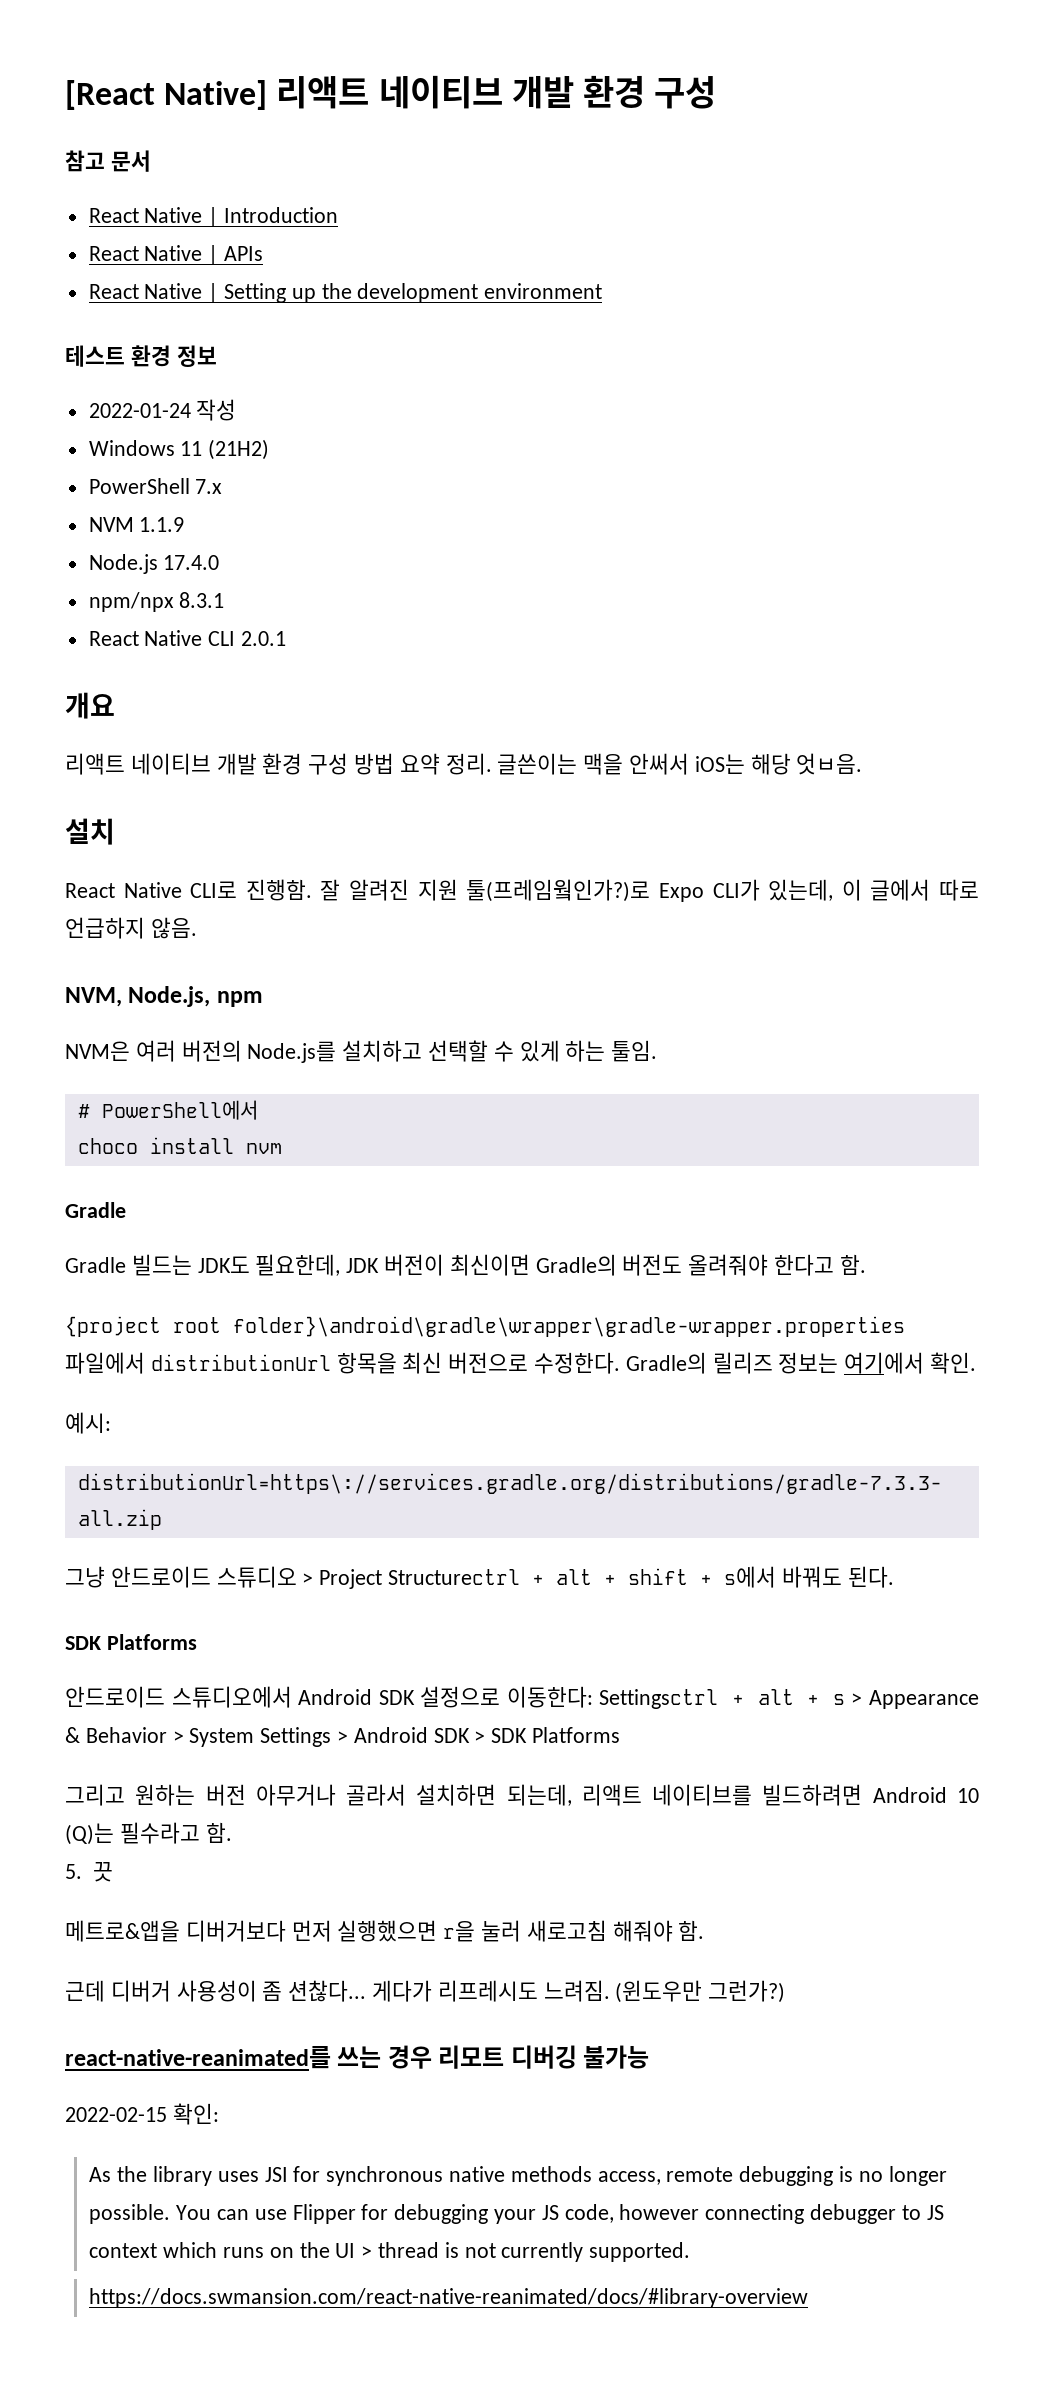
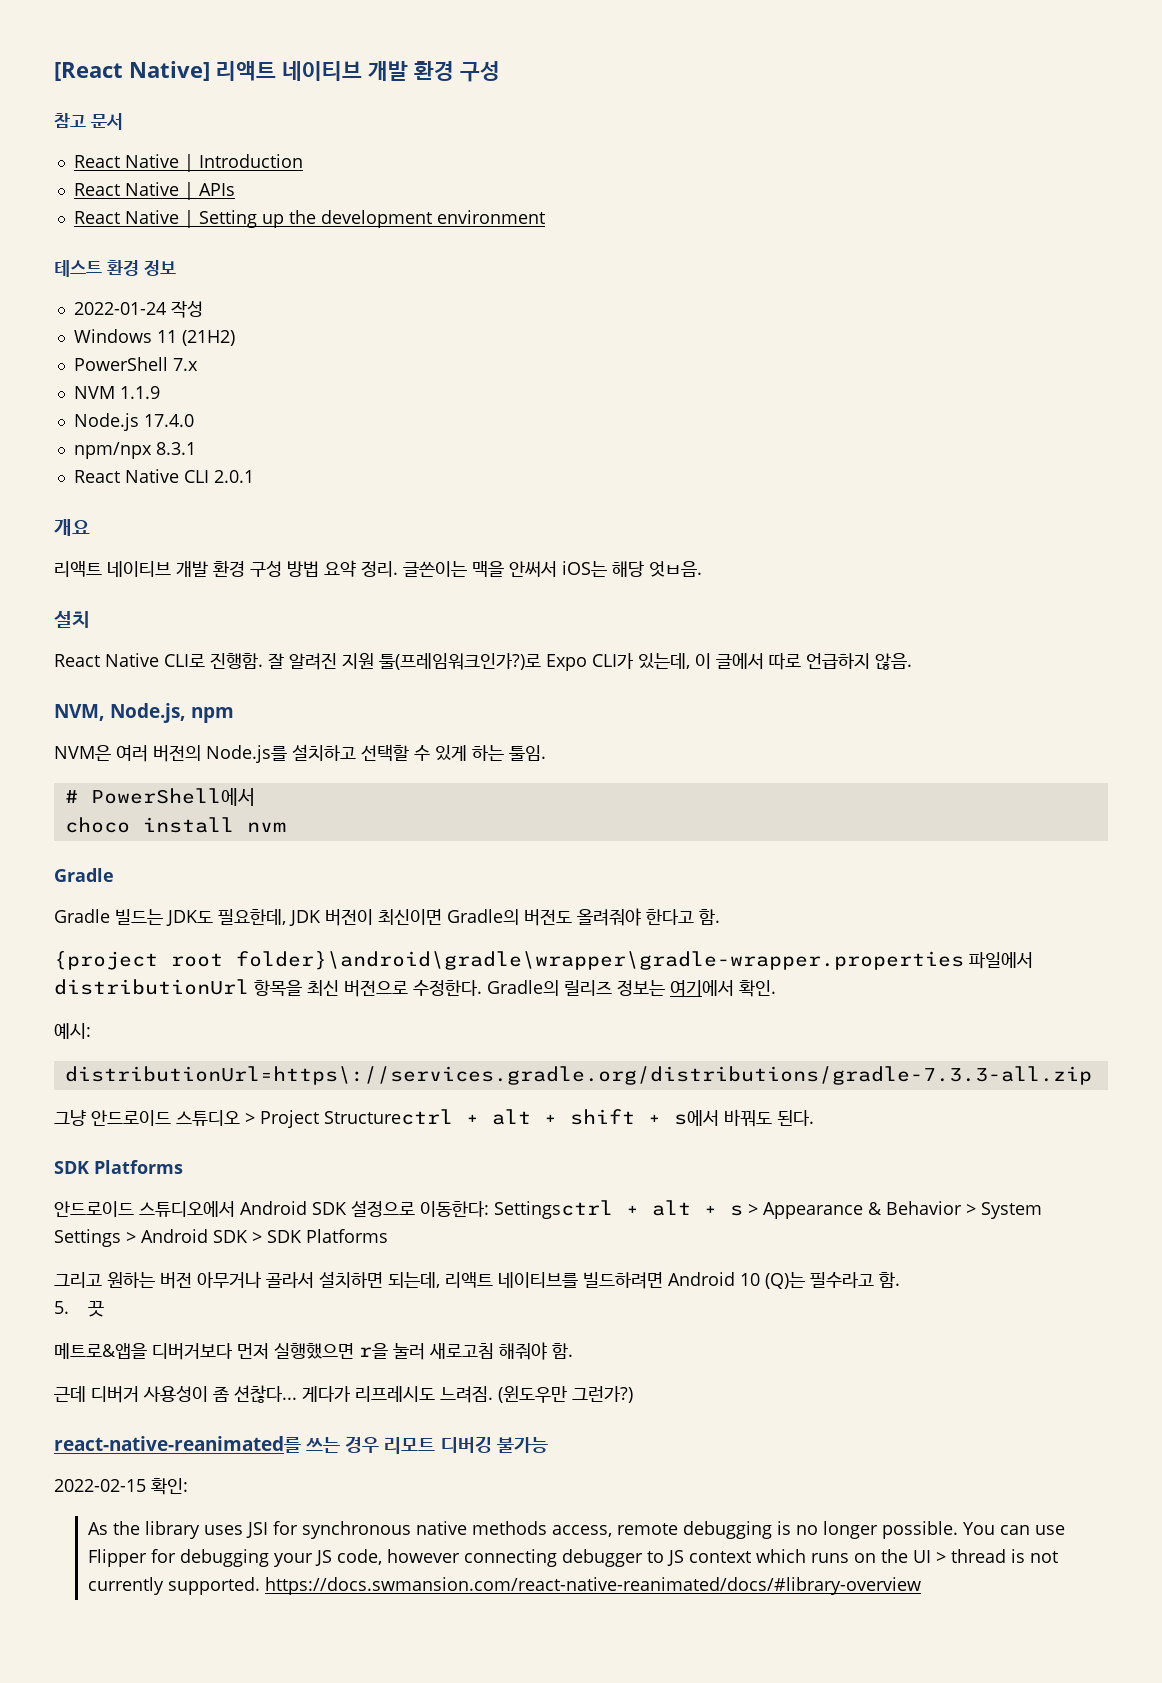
[466,879,651,902] 툴(프레임웤인가?)로 -> [379,653,541,670] 툴(프레임워크인가?)로
(691, 2252) // -> (260, 1586) none

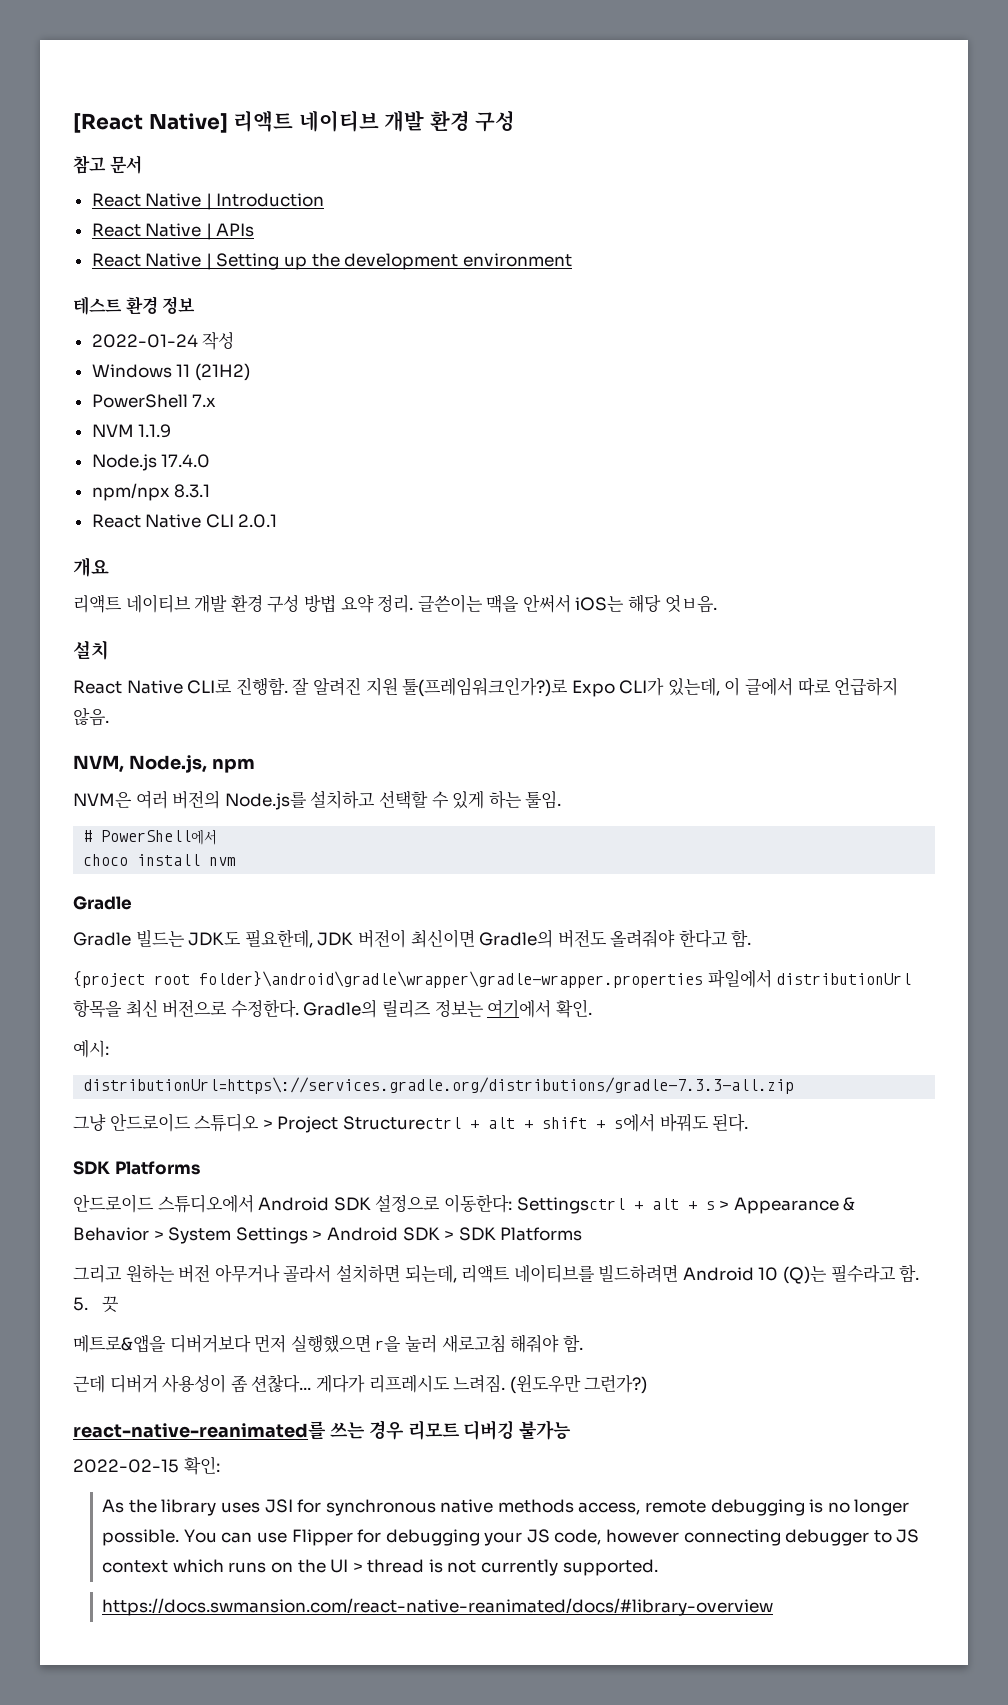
(260, 1586) none -> (658, 1567) //

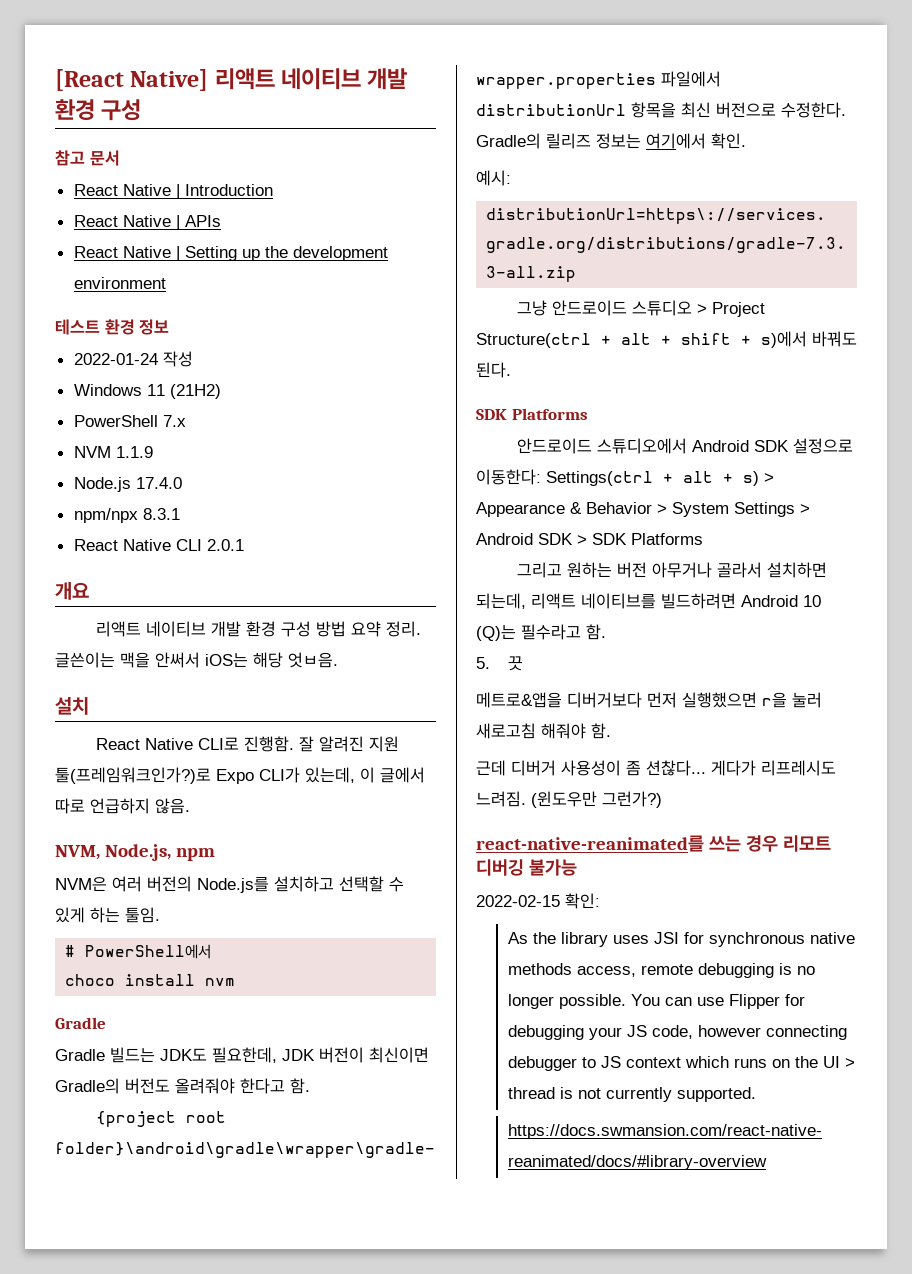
[342,1116,461,1130] Structurectrl -> [476,333,591,348] Structure(ctrl
[613,1113,655,1132] s에서 -> [761,331,807,348] s)에서
[516,1197,715,1214] Settingsctrl + alt + s -> [546,471,759,486] Settings(ctrl + alt + s)

